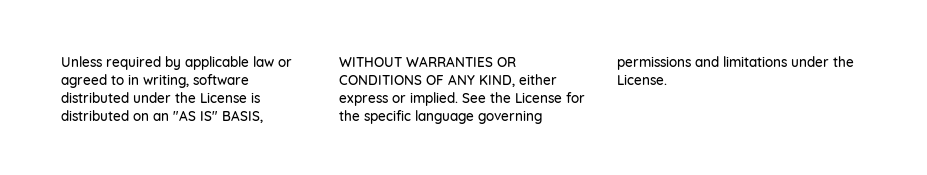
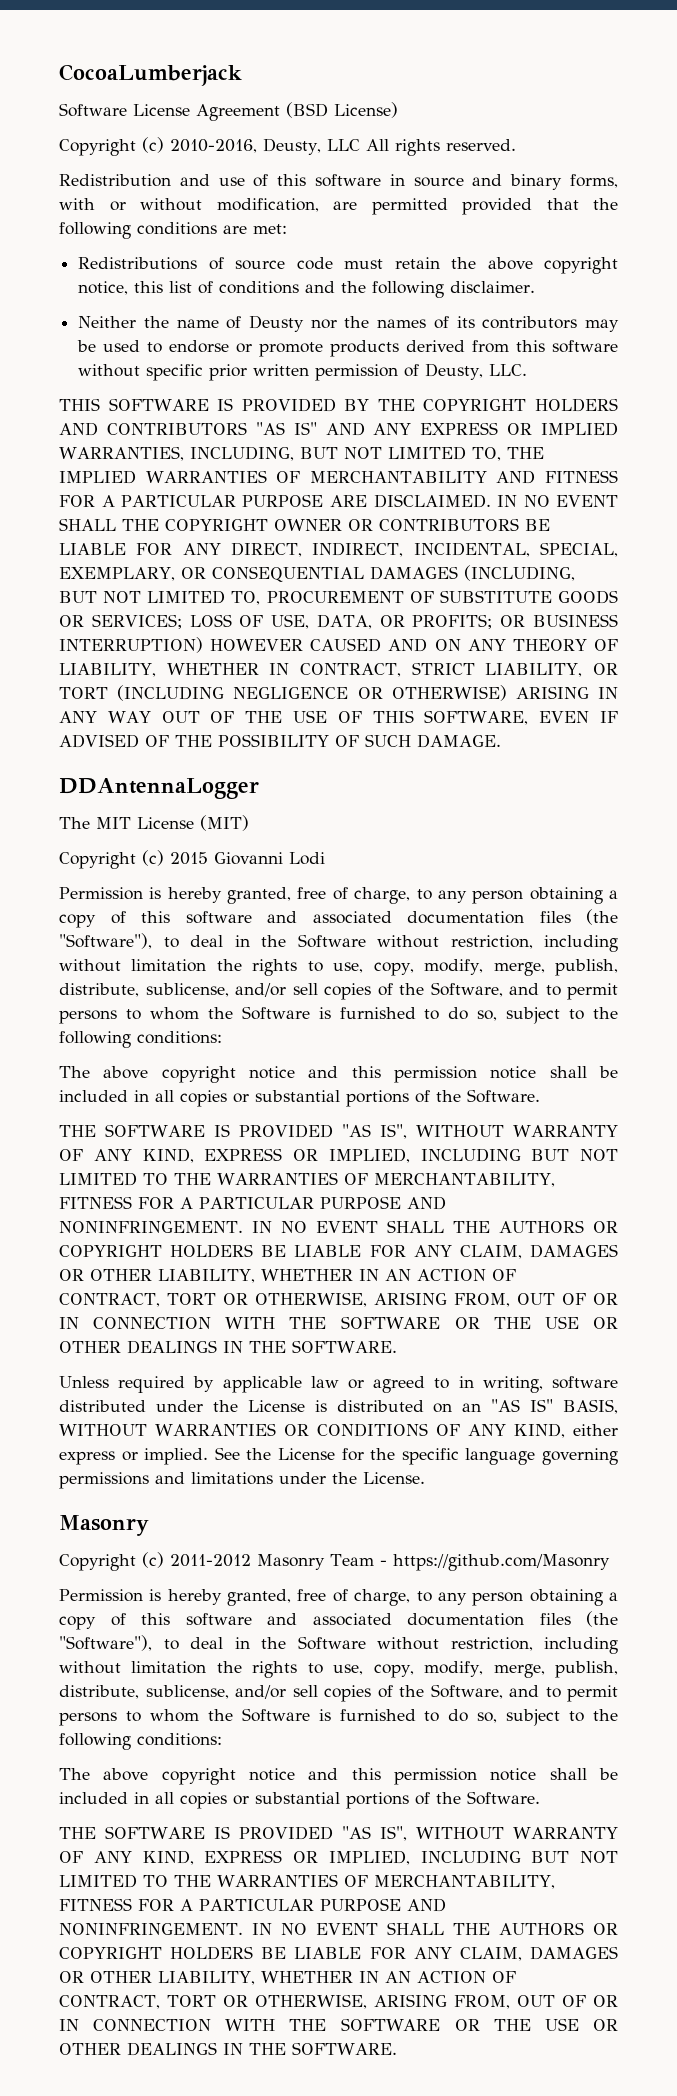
(61, 61) none -> [59,64,242,86] [59,102,398,121] [59,137,516,156] [59,174,619,190] [59,198,618,215] [59,222,287,239] [78,257,618,274] [78,281,536,298] [78,315,619,332] [77,340,619,357] [78,363,528,381] [59,398,618,412] [59,422,618,436] [59,446,544,461] [59,470,618,484] [59,494,618,508] [59,518,550,531] [59,542,618,557] [59,565,575,582] [59,590,618,605] [59,614,618,629] [59,637,618,653] [59,662,618,677] [59,685,618,701] [59,710,618,725] [59,734,501,748] [59,778,259,799] [59,815,249,831] [59,850,325,869] [59,887,619,904] [59,909,618,928] [59,933,618,952] [59,959,618,976] [59,982,618,1000] [59,1006,619,1024] [59,1031,222,1048] [59,1066,618,1083] [59,1089,540,1107] [59,1124,619,1139] [59,1148,618,1163] [59,1172,555,1187] [59,1196,446,1210] [59,1220,618,1233] [59,1244,619,1259] [59,1269,516,1283] [59,1292,618,1307] [59,1316,618,1329] [59,1340,397,1354] CocoaLumberjack // Software License Agreement (BSD License) // Copyright (c) 2010-2016, Deusty, LLC All rights reserved. // Redistribution and use of this software in source and binary forms, with or without modification, are permitted provided that the following conditions are met: // Redistributions of source code must retain the above copyright notice, this list of conditions and the following disclaimer. // Neither the name of Deusty nor the names of its contributors may be used to endorse or promote products derived from this software without specific prior written permission of Deusty, LLC. // THIS SOFTWARE IS PROVIDED BY THE COPYRIGHT HOLDERS AND CONTRIBUTORS "AS IS" AND ANY EXPRESS OR IMPLIED WARRANTIES, INCLUDING, BUT NOT LIMITED TO, THE IMPLIED WARRANTIES OF MERCHANTABILITY AND FITNESS FOR A PARTICULAR PURPOSE ARE DISCLAIMED. IN NO EVENT SHALL THE COPYRIGHT OWNER OR CONTRIBUTORS BE LIABLE FOR ANY DIRECT, INDIRECT, INCIDENTAL, SPECIAL, EXEMPLARY, OR CONSEQUENTIAL DAMAGES (INCLUDING, BUT NOT LIMITED TO, PROCUREMENT OF SUBSTITUTE GOODS OR SERVICES; LOSS OF USE, DATA, OR PROFITS; OR BUSINESS INTERRUPTION) HOWEVER CAUSED AND ON ANY THEORY OF LIABILITY, WHETHER IN CONTRACT, STRICT LIABILITY, OR TORT (INCLUDING NEGLIGENCE OR OTHERWISE) ARISING IN ANY WAY OUT OF THE USE OF THIS SOFTWARE, EVEN IF ADVISED OF THE POSSIBILITY OF SUCH DAMAGE. // DDAntennaLogger // The MIT License (MIT) // Copyright (c) 2015 Giovanni Lodi // Permission is hereby granted, free of charge, to any person obtaining a copy of this software and associated documentation files (the "Software"), to deal in the Software without restriction, including without limitation the rights to use, copy, modify, merge, publish, distribute, sublicense, and/or sell copies of the Software, and to permit persons to whom the Software is furnished to do so, subject to the following conditions: // The above copyright notice and this permission notice shall be included in all copies or substantial portions of the Software. // THE SOFTWARE IS PROVIDED "AS IS", WITHOUT WARRANTY OF ANY KIND, EXPRESS OR IMPLIED, INCLUDING BUT NOT LIMITED TO THE WARRANTIES OF MERCHANTABILITY, FITNESS FOR A PARTICULAR PURPOSE AND NONINFRINGEMENT. IN NO EVENT SHALL THE AUTHORS OR COPYRIGHT HOLDERS BE LIABLE FOR ANY CLAIM, DAMAGES OR OTHER LIABILITY, WHETHER IN AN ACTION OF CONTRACT, TORT OR OTHERWISE, ARISING FROM, OUT OF OR IN CONNECTION WITH THE SOFTWARE OR THE USE OR OTHER DEALINGS IN THE SOFTWARE. //
(667, 79) none -> [59,1515,149,1536] [59,1552,610,1571] [59,1589,619,1606] [59,1611,618,1630] [59,1635,618,1654] [59,1661,618,1678] [59,1684,618,1702] [59,1708,619,1726] [59,1733,222,1750] [59,1768,618,1785] [59,1791,540,1809] [59,1826,619,1841] [59,1850,618,1865] [59,1874,555,1889] [59,1898,446,1912] [59,1922,618,1935] [59,1946,619,1961] [59,1971,516,1985] [59,1994,618,2009] [59,2018,618,2031] [59,2042,397,2056] // Masonry // Copyright (c) 2011-2012 Masonry Team - https://github.com/Masonry // Permission is hereby granted, free of charge, to any person obtaining a copy of this software and associated documentation files (the "Software"), to deal in the Software without restriction, including without limitation the rights to use, copy, modify, merge, publish, distribute, sublicense, and/or sell copies of the Software, and to permit persons to whom the Software is furnished to do so, subject to the following conditions: // The above copyright notice and this permission notice shall be included in all copies or substantial portions of the Software. // THE SOFTWARE IS PROVIDED "AS IS", WITHOUT WARRANTY OF ANY KIND, EXPRESS OR IMPLIED, INCLUDING BUT NOT LIMITED TO THE WARRANTIES OF MERCHANTABILITY, FITNESS FOR A PARTICULAR PURPOSE AND NONINFRINGEMENT. IN NO EVENT SHALL THE AUTHORS OR COPYRIGHT HOLDERS BE LIABLE FOR ANY CLAIM, DAMAGES OR OTHER LIABILITY, WHETHER IN AN ACTION OF CONTRACT, TORT OR OTHERWISE, ARISING FROM, OUT OF OR IN CONNECTION WITH THE SOFTWARE OR THE USE OR OTHER DEALINGS IN THE SOFTWARE.

